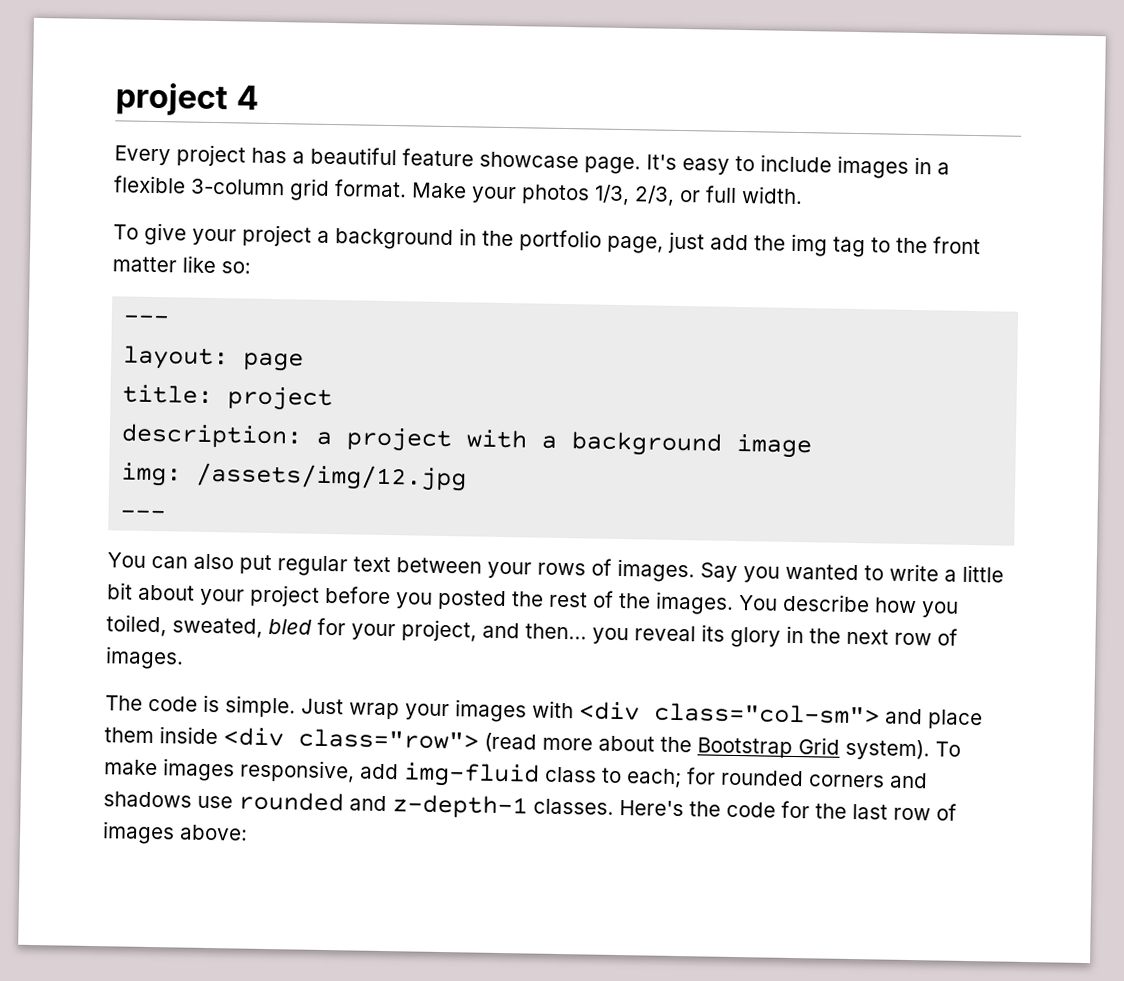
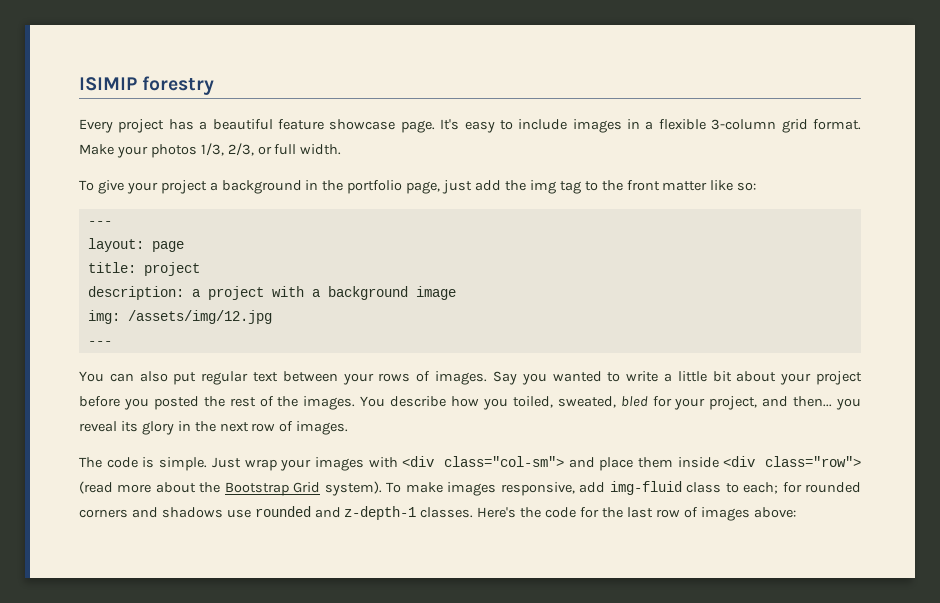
[115,82,259,117] project 4 -> [79,76,215,95] ISIMIP forestry

